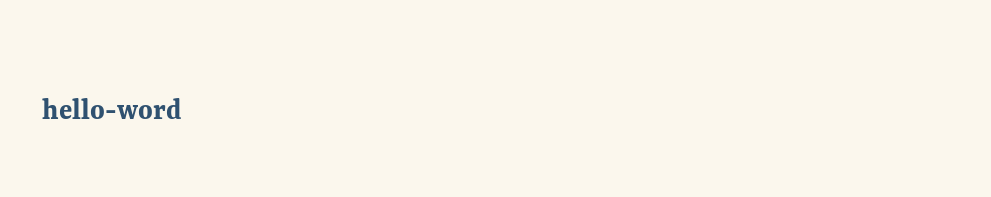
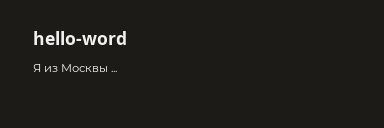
(182, 108) none -> [33,64,118,73] // Я из Москвы ...

